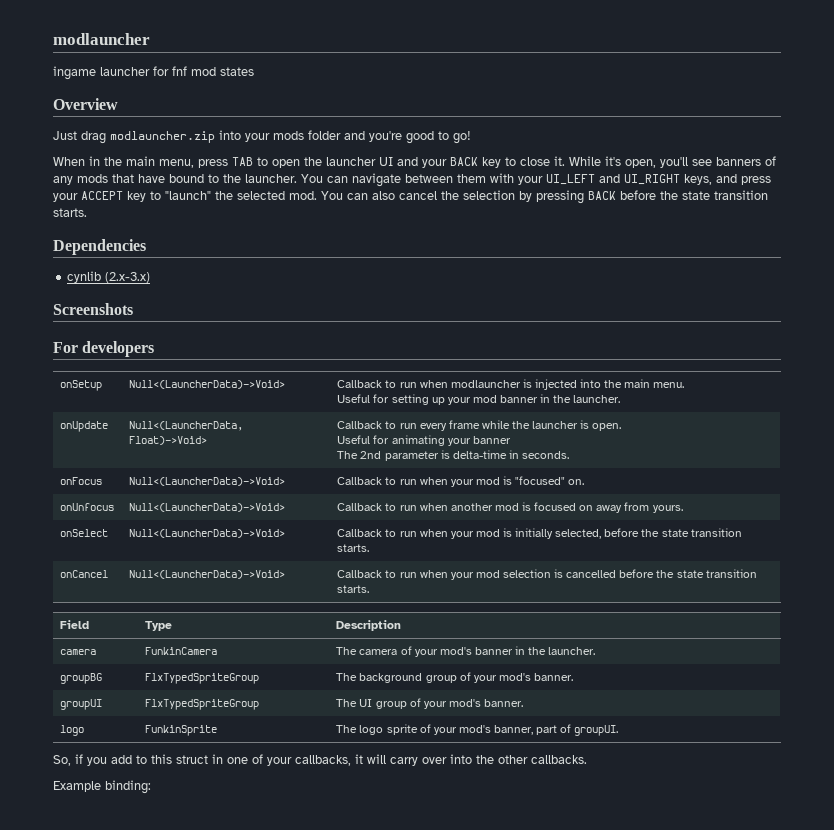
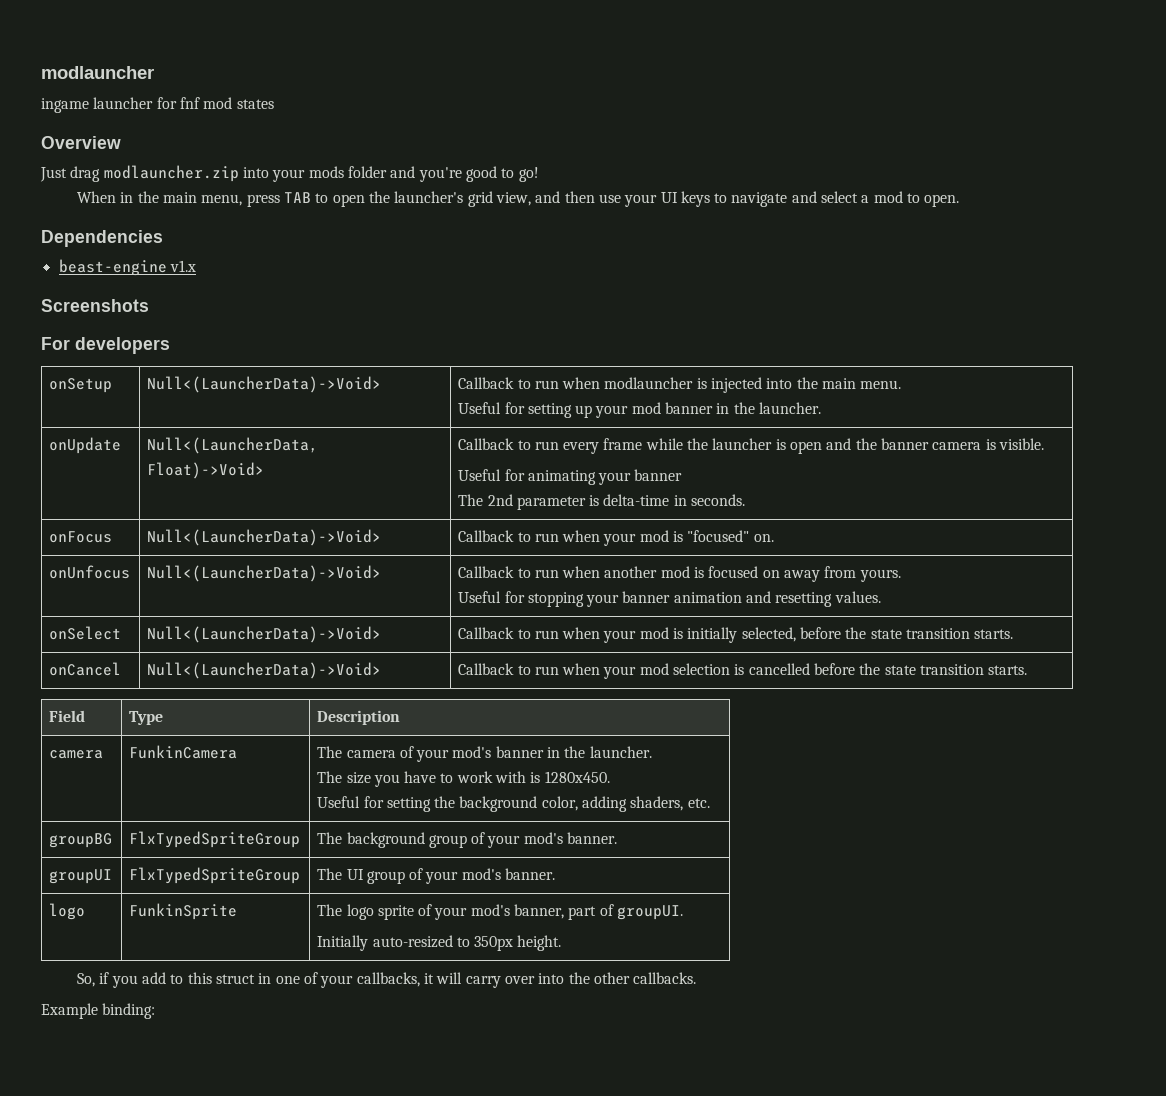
[326,156,776,168] [53,173,771,187] [53,190,768,204] [53,208,87,217] launcher UI and your BACK key to close it. While it's open, you'll see banners of any mods that have bound to the launcher. You can navigate between them with your UI_LEFT and UI_RIGHT keys, and press your ACCEPT key to "launch" the selected mod. You can also cancel the selection by pressing BACK before the state transition starts. -> [394,191,960,207] launcher's grid view, and then use your UI keys to navigate and select a mod to open.
[67,271,151,283] cynlib (2.x-3.x) -> [58,259,196,276] beast-engine v1.x
[592,423,622,431] open. -> [790,438,1044,454] open and the banner camera is visible.
(683, 509) none -> [458,591,881,607] // Useful for stopping your banner animation and resetting values.
(596, 651) none -> [317,771,610,787] [317,796,710,812] // The size you have to work with is 1280x450. // Useful for setting the background color, adding shaders, etc.
(619, 730) none -> [317,935,562,951] // Initially auto-resized to 350px height.

